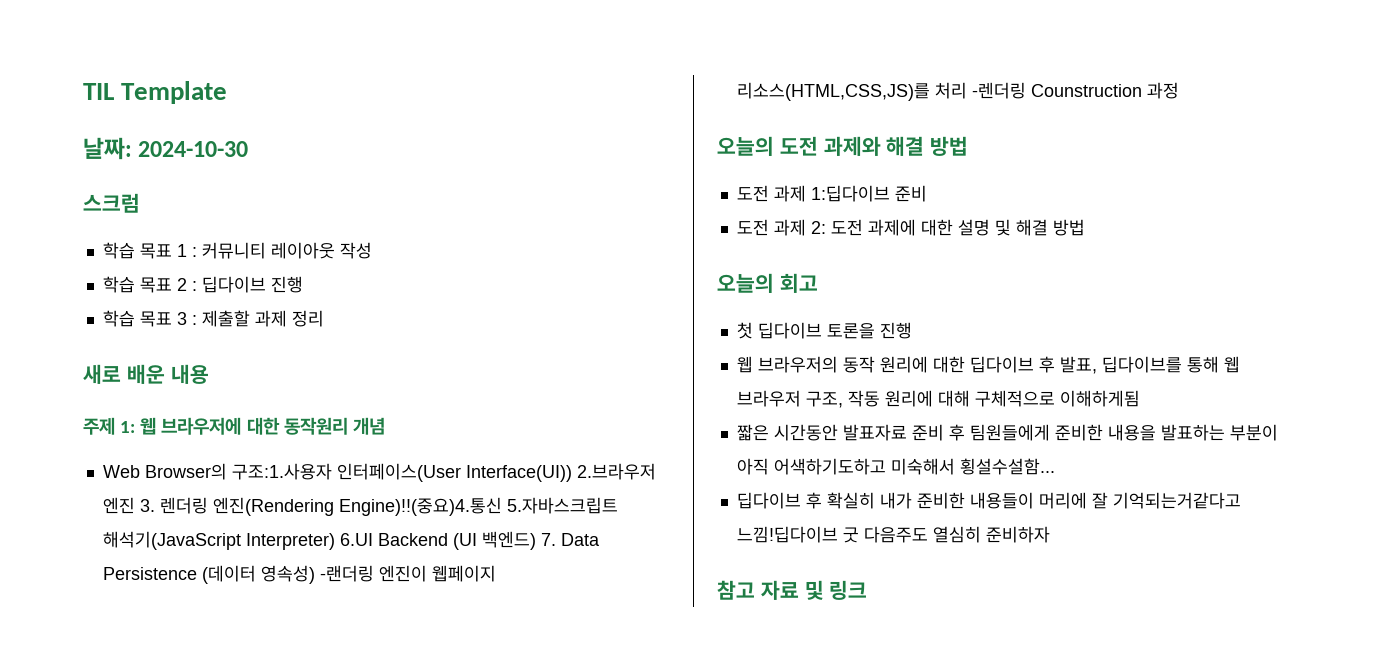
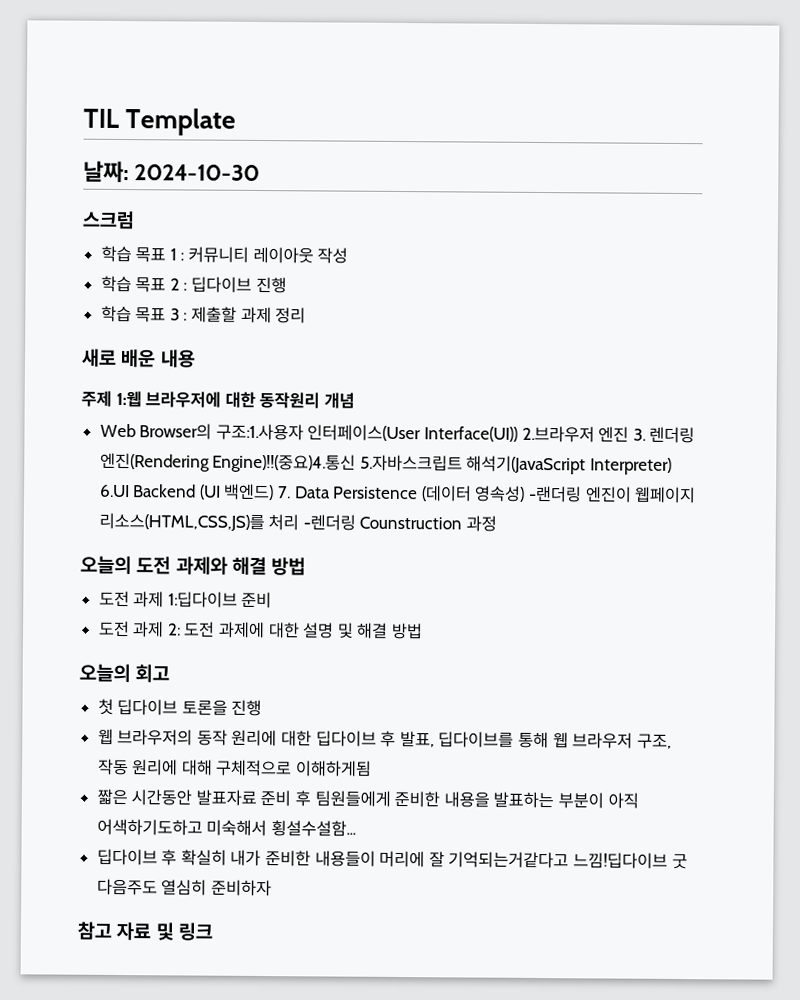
[120,417,157,435] 1: 웹 -> [115,390,142,408] 1:웹

